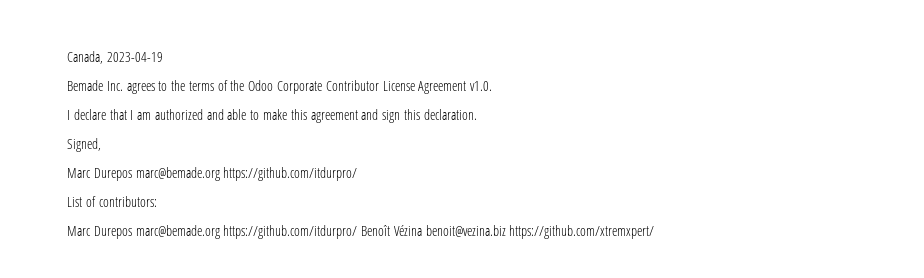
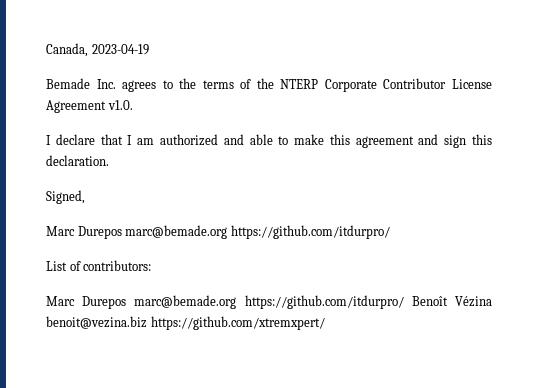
[248,80,274,91] Odoo -> [280,79,319,89] NTERP

